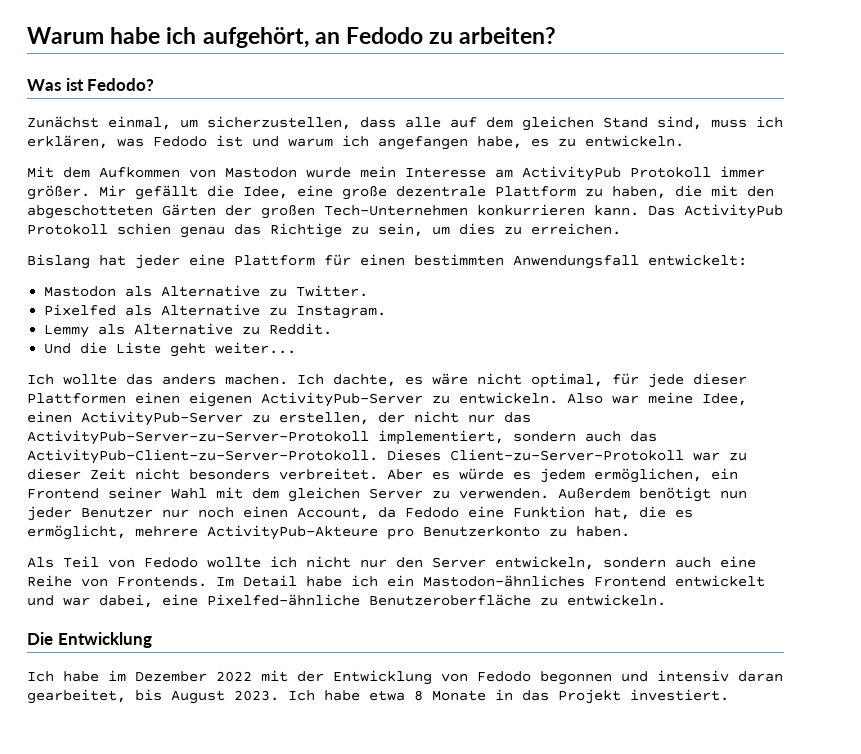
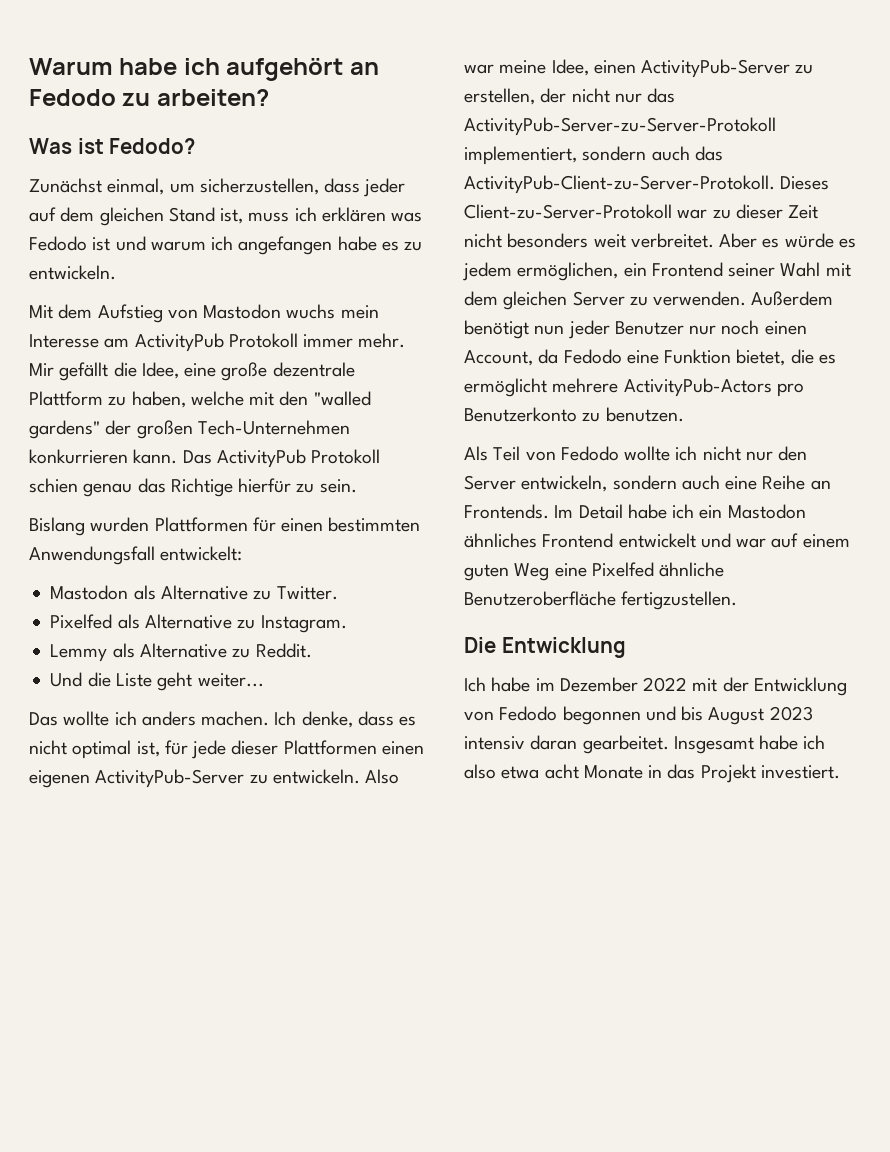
[202,27,309,48] aufgehört, -> [226,58,344,81] aufgehört
[405,117,441,128] alle -> [363,178,406,197] jeder
[657,116,702,130] sind, -> [220,208,244,224] ist,
[27,135,108,149] erklären, -> [321,207,386,222] erklären
[477,136,522,149] habe, -> [337,236,377,251] habe
[99,167,180,178] Aufkommen -> [97,304,163,323] Aufstieg
[306,167,351,178] wurde -> [286,304,336,319] wuchs
[27,185,90,200] größer. -> [358,333,406,348] mehr.
[675,185,702,197] die -> [190,391,244,406] welche
[27,204,216,219] abgeschotteten Gärten -> [313,391,371,406] [29,420,100,439] "walled gardens"
[351,223,621,237] [27,254,315,269] zu sein, um dies zu erreichen. // Bislang hat jeder eine Plattform -> [238,478,357,493] [29,517,248,536] hierfür zu sein. // Bislang wurden Plattformen
[27,373,603,388] Ich wollte das anders machen. Ich dachte, es wäre nicht optimal, -> [29,711,417,728] [29,740,160,759] Das wollte ich anders machen. Ich denke, dass es nicht optimal ist,
(270, 474) none -> [593,234,626,248] weit
[594,507,630,520] hat, -> [736,349,786,366] bietet,
[27,525,378,540] ermöglicht, mehrere ActivityPub-Akteure -> [464,378,772,397] ermöglicht mehrere ActivityPub-Actors
[576,526,630,537] haben. -> [605,407,684,422] benutzen.
[81,578,108,587] von -> [810,480,831,490] an
[423,575,585,587] Mastodon-ähnliches -> [727,504,806,519] [464,533,537,548] Mastodon ähnliches
[99,594,666,608] dabei, eine Pixelfed-ähnliche Benutzeroberfläche zu entwickeln. -> [771,533,850,548] [464,562,725,581] [464,591,738,610] auf einem guten Weg eine Pixelfed ähnliche Benutzeroberfläche fertigzustellen.
[657,670,783,682] [27,689,423,704] intensiv daran gearbeitet, bis August 2023. Ich habe etwa 8 -> [681,706,813,725] [464,735,826,754] [464,764,579,779] bis August 2023 intensiv daran gearbeitet. Insgesamt habe ich also etwa acht

